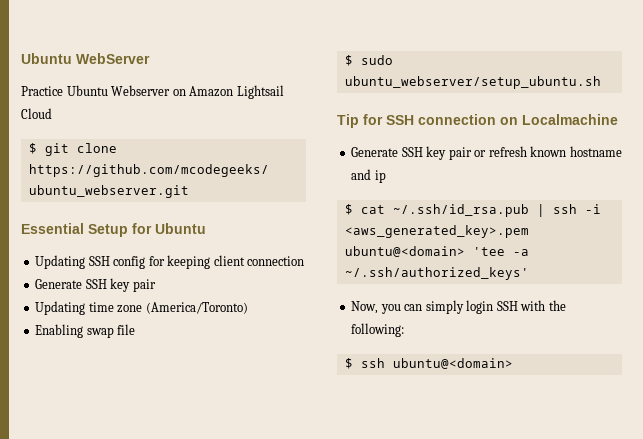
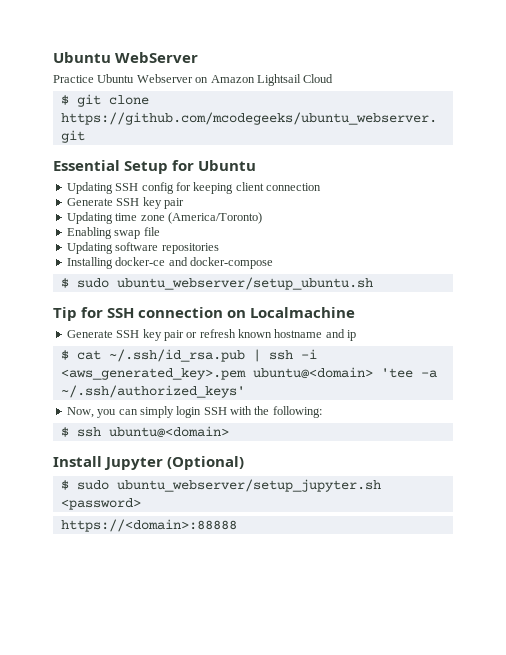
(136, 329) none -> [66,242,219,254] [66,257,273,269] // Updating software repositories // Installing docker-ce and docker-compose
(513, 363) none -> [53,456,245,470] [60,479,381,492] [60,498,141,510] [60,519,237,532] // Install Jupyter (Optional) // $ sudo ubuntu_webserver/setup_jupyter.sh <password> // https://<domain>:88888

